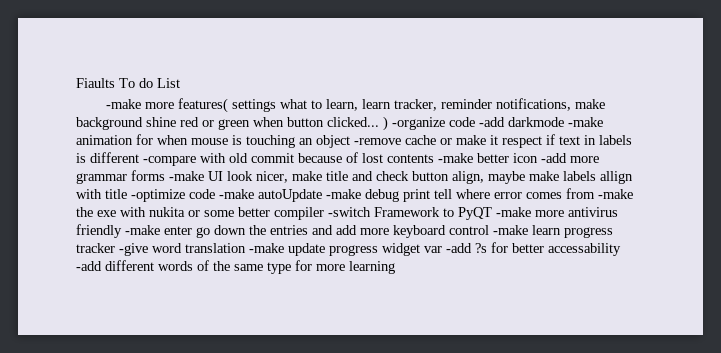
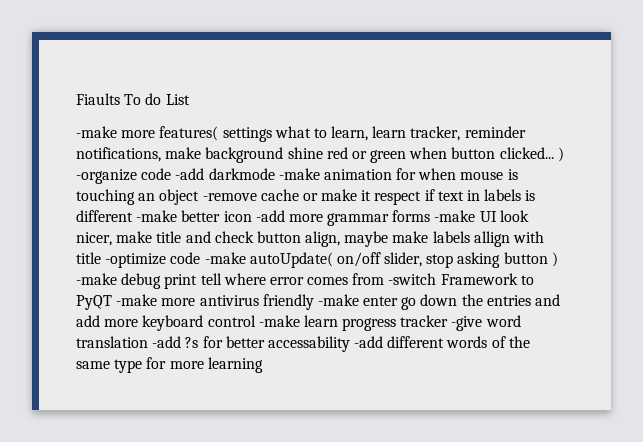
[143,152,434,166] -compare with old commit because of lost contents -> (133, 216) none
[258,189,322,202] autoUpdate -> [249,252,558,268] autoUpdate( on/off slider, stop asking button )
[598,189,633,199] [76,207,324,220] -make the exe with nukita or some better compiler -> (385, 279) none
[249,243,442,256] -make update progress widget var -> (148, 342) none

